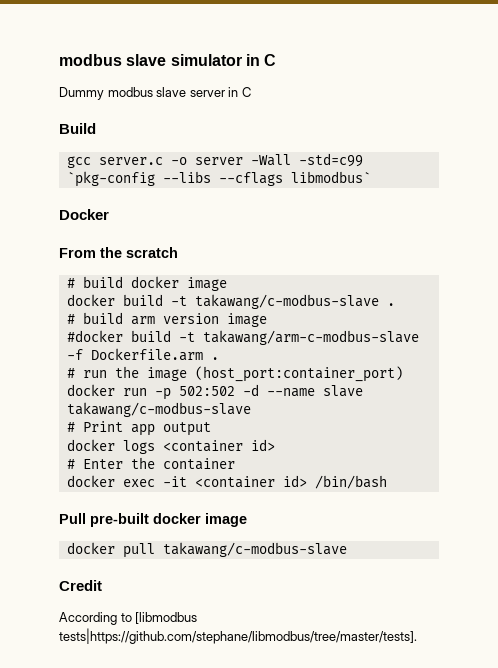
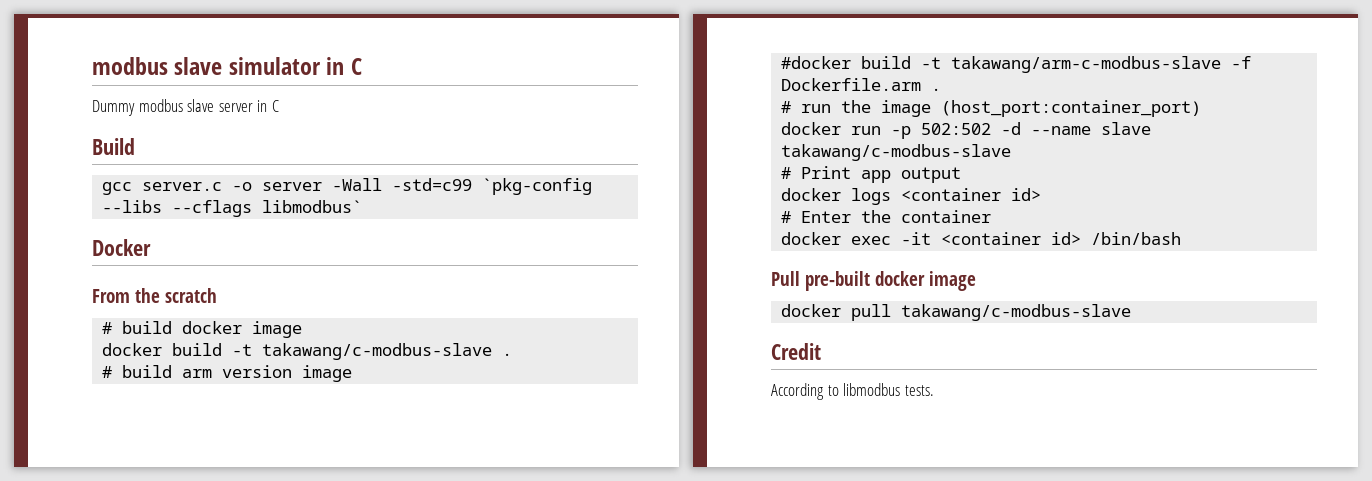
[135,612,198,624] [59,628,417,644] [libmodbus tests|https://github.com/stephane/libmodbus/tree/master/tests]. -> [843,383,934,396] libmodbus tests.

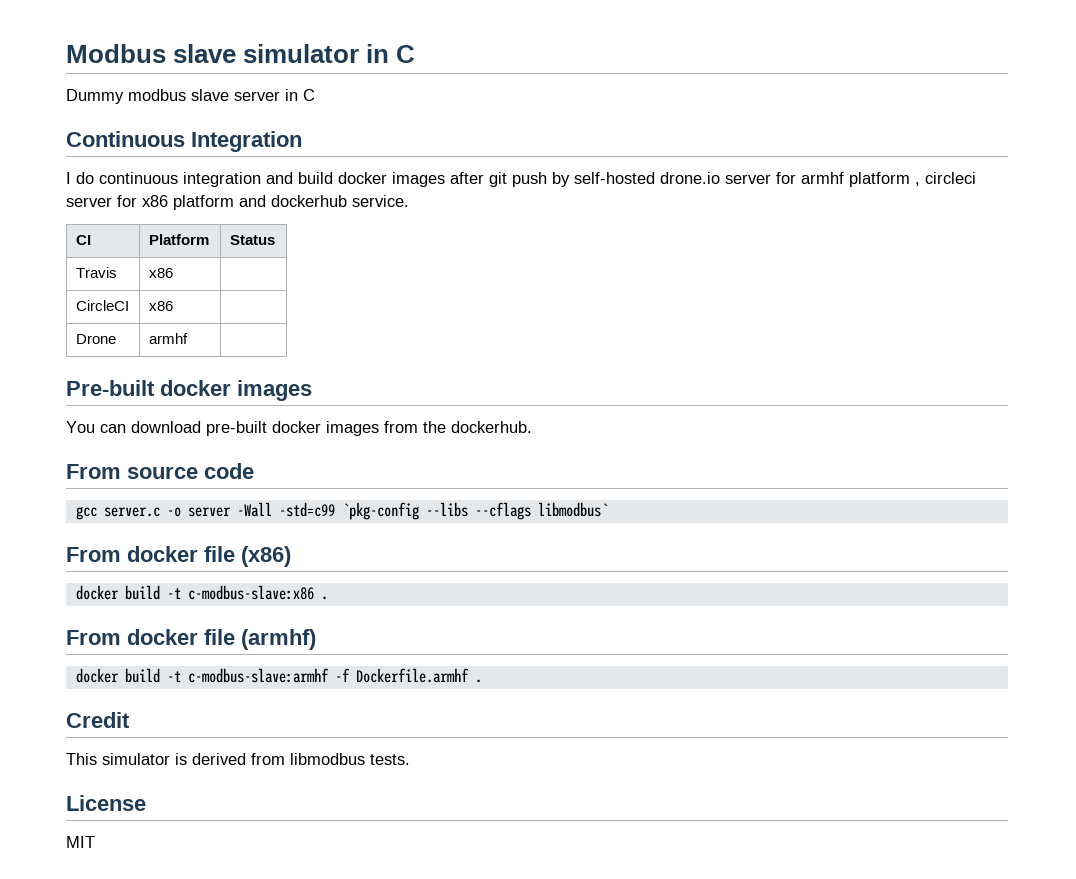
[92,57,168,75] modbus -> [66,44,166,63] Modbus
[92,138,135,155] Build -> [66,131,302,152] [66,172,976,187] [66,195,409,210] [75,235,91,245] [148,234,209,245] [229,235,275,245] [75,267,117,278] [148,268,173,278] [75,300,129,311] [148,301,173,311] [75,334,116,344] [148,333,188,344] [66,380,312,401] [66,421,532,436] [66,463,254,479] Continuous Integration // I do continuous integration and build docker images after git push by self-hosted drone.io server for armhf platform , circleci server for x86 platform and dockerhub service. // CI | Platform | Status // Travis | x86 | // CircleCI | x86 | // Drone | armhf | // Pre-built docker images // You can download pre-built docker images from the dockerhub. // From source code
[92,239,151,256] [92,288,218,303] [102,321,303,338] [102,343,513,360] [102,365,353,382] [781,56,1252,73] [781,78,942,91] [781,100,1202,117] [781,122,1152,139] [781,144,1012,161] [781,166,962,183] [781,188,1042,205] [781,210,992,223] [781,232,1182,245] [771,271,977,291] [781,304,1132,321] [771,343,821,360] [771,383,839,400] // Docker // From the scratch // # build docker image // docker build -t takawang/c-modbus-slave . // # build arm version image // #docker build -t takawang/arm-c-modbus-slave -f Dockerfile.arm . // # run the image (host_port:container_port) // docker run -p 502:502 -d --name slave takawang/c-modbus-slave // # Print app output // docker logs <container id> // # Enter the container // docker exec -it <container id> /bin/bash // Pull pre-built docker image // docker pull takawang/c-modbus-slave // Credit // According to -> [66,546,291,567] [75,585,328,600] [66,629,316,650] [75,668,482,683] [66,712,130,728] [66,753,285,765] // From docker file (x86) // docker build -t c-modbus-slave:x86 . // From docker file (armhf) // docker build -t c-modbus-slave:armhf -f Dockerfile.armhf . // Credit // This simulator is derived from
(934, 390) none -> [66,795,146,811] [66,836,95,848] // License // MIT

